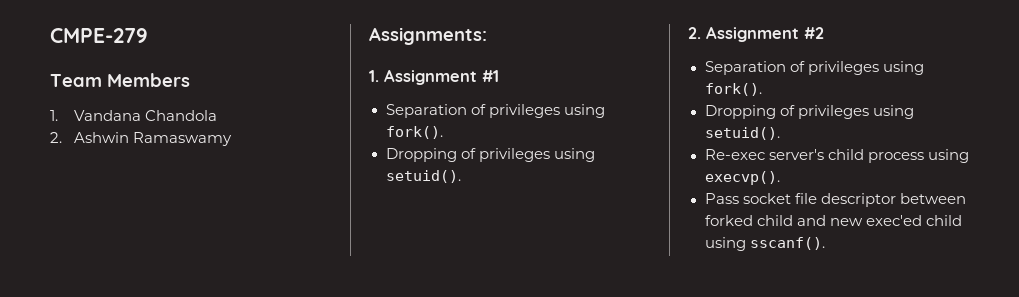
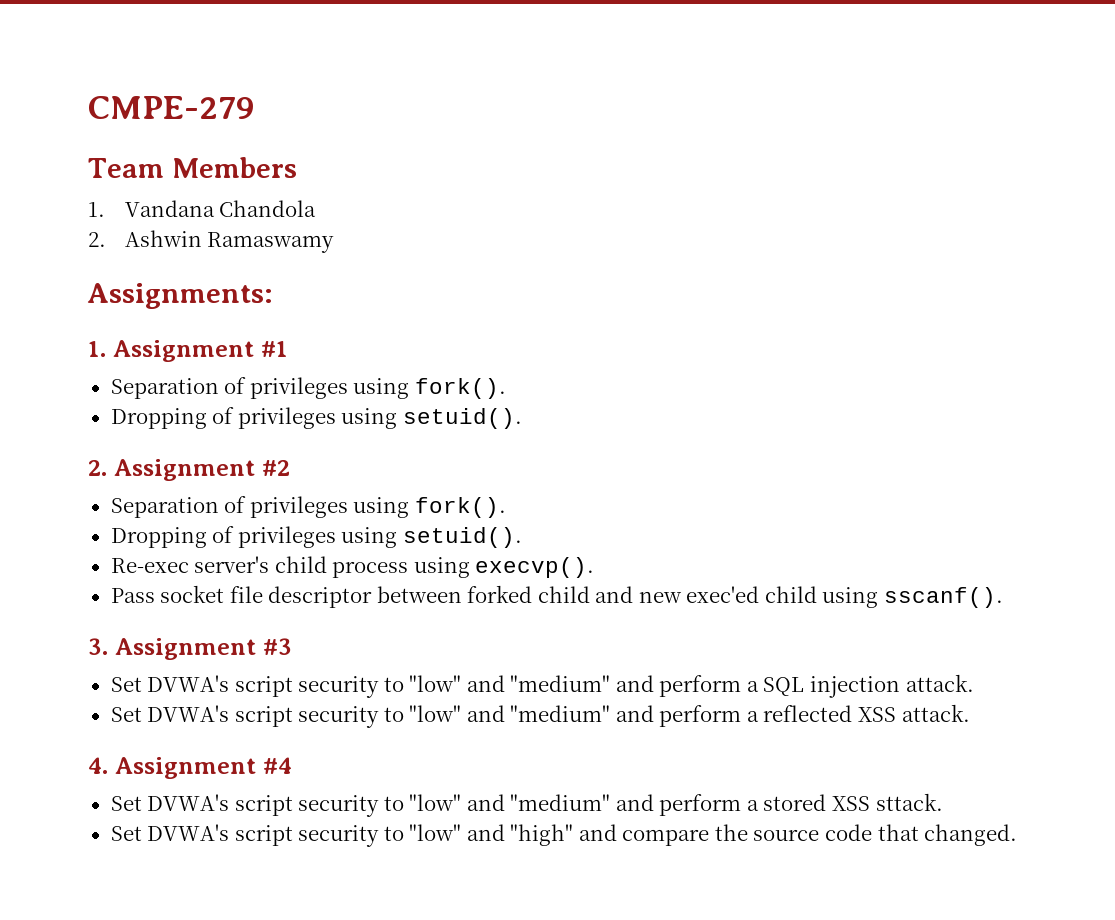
(825, 243) none -> [88,638,292,660] [110,674,974,698] [110,704,970,728] [88,757,292,779] [110,793,943,817] [110,824,1018,847] // 3. Assignment #3 // Set DVWA's script security to "low" and "medium" and perform a SQL injection attack. // Set DVWA's script security to "low" and "medium" and perform a reflected XSS attack. // 4. Assignment #4 // Set DVWA's script security to "low" and "medium" and perform a stored XSS sttack. // Set DVWA's script security to "low" and "high" and compare the source code that changed.

